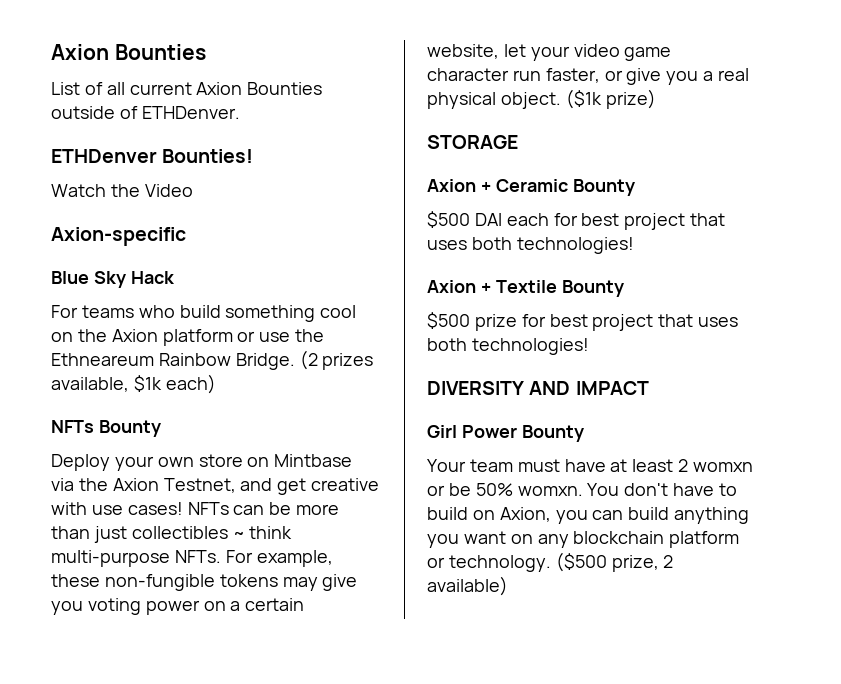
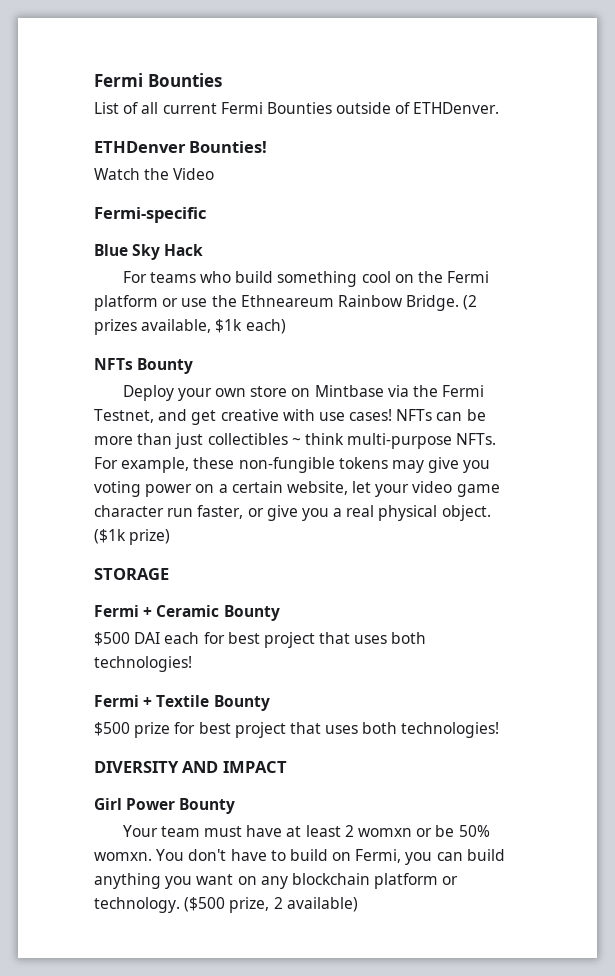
[51,44,109,60] Axion -> [94,73,143,87] Fermi
[196,82,243,95] Axion -> [220,102,263,114] Fermi
[51,227,186,246] Axion-specific -> [94,207,206,223] Fermi-specific
[111,329,158,342] Axion -> [447,271,490,283] Fermi
[112,478,159,491] Axion -> [442,385,485,397] Fermi
[427,179,476,192] Axion -> [94,605,139,617] Fermi
[427,280,476,293] Axion -> [94,695,139,707] Fermi
[499,507,551,522] Axion, -> [355,849,402,863] Fermi,

